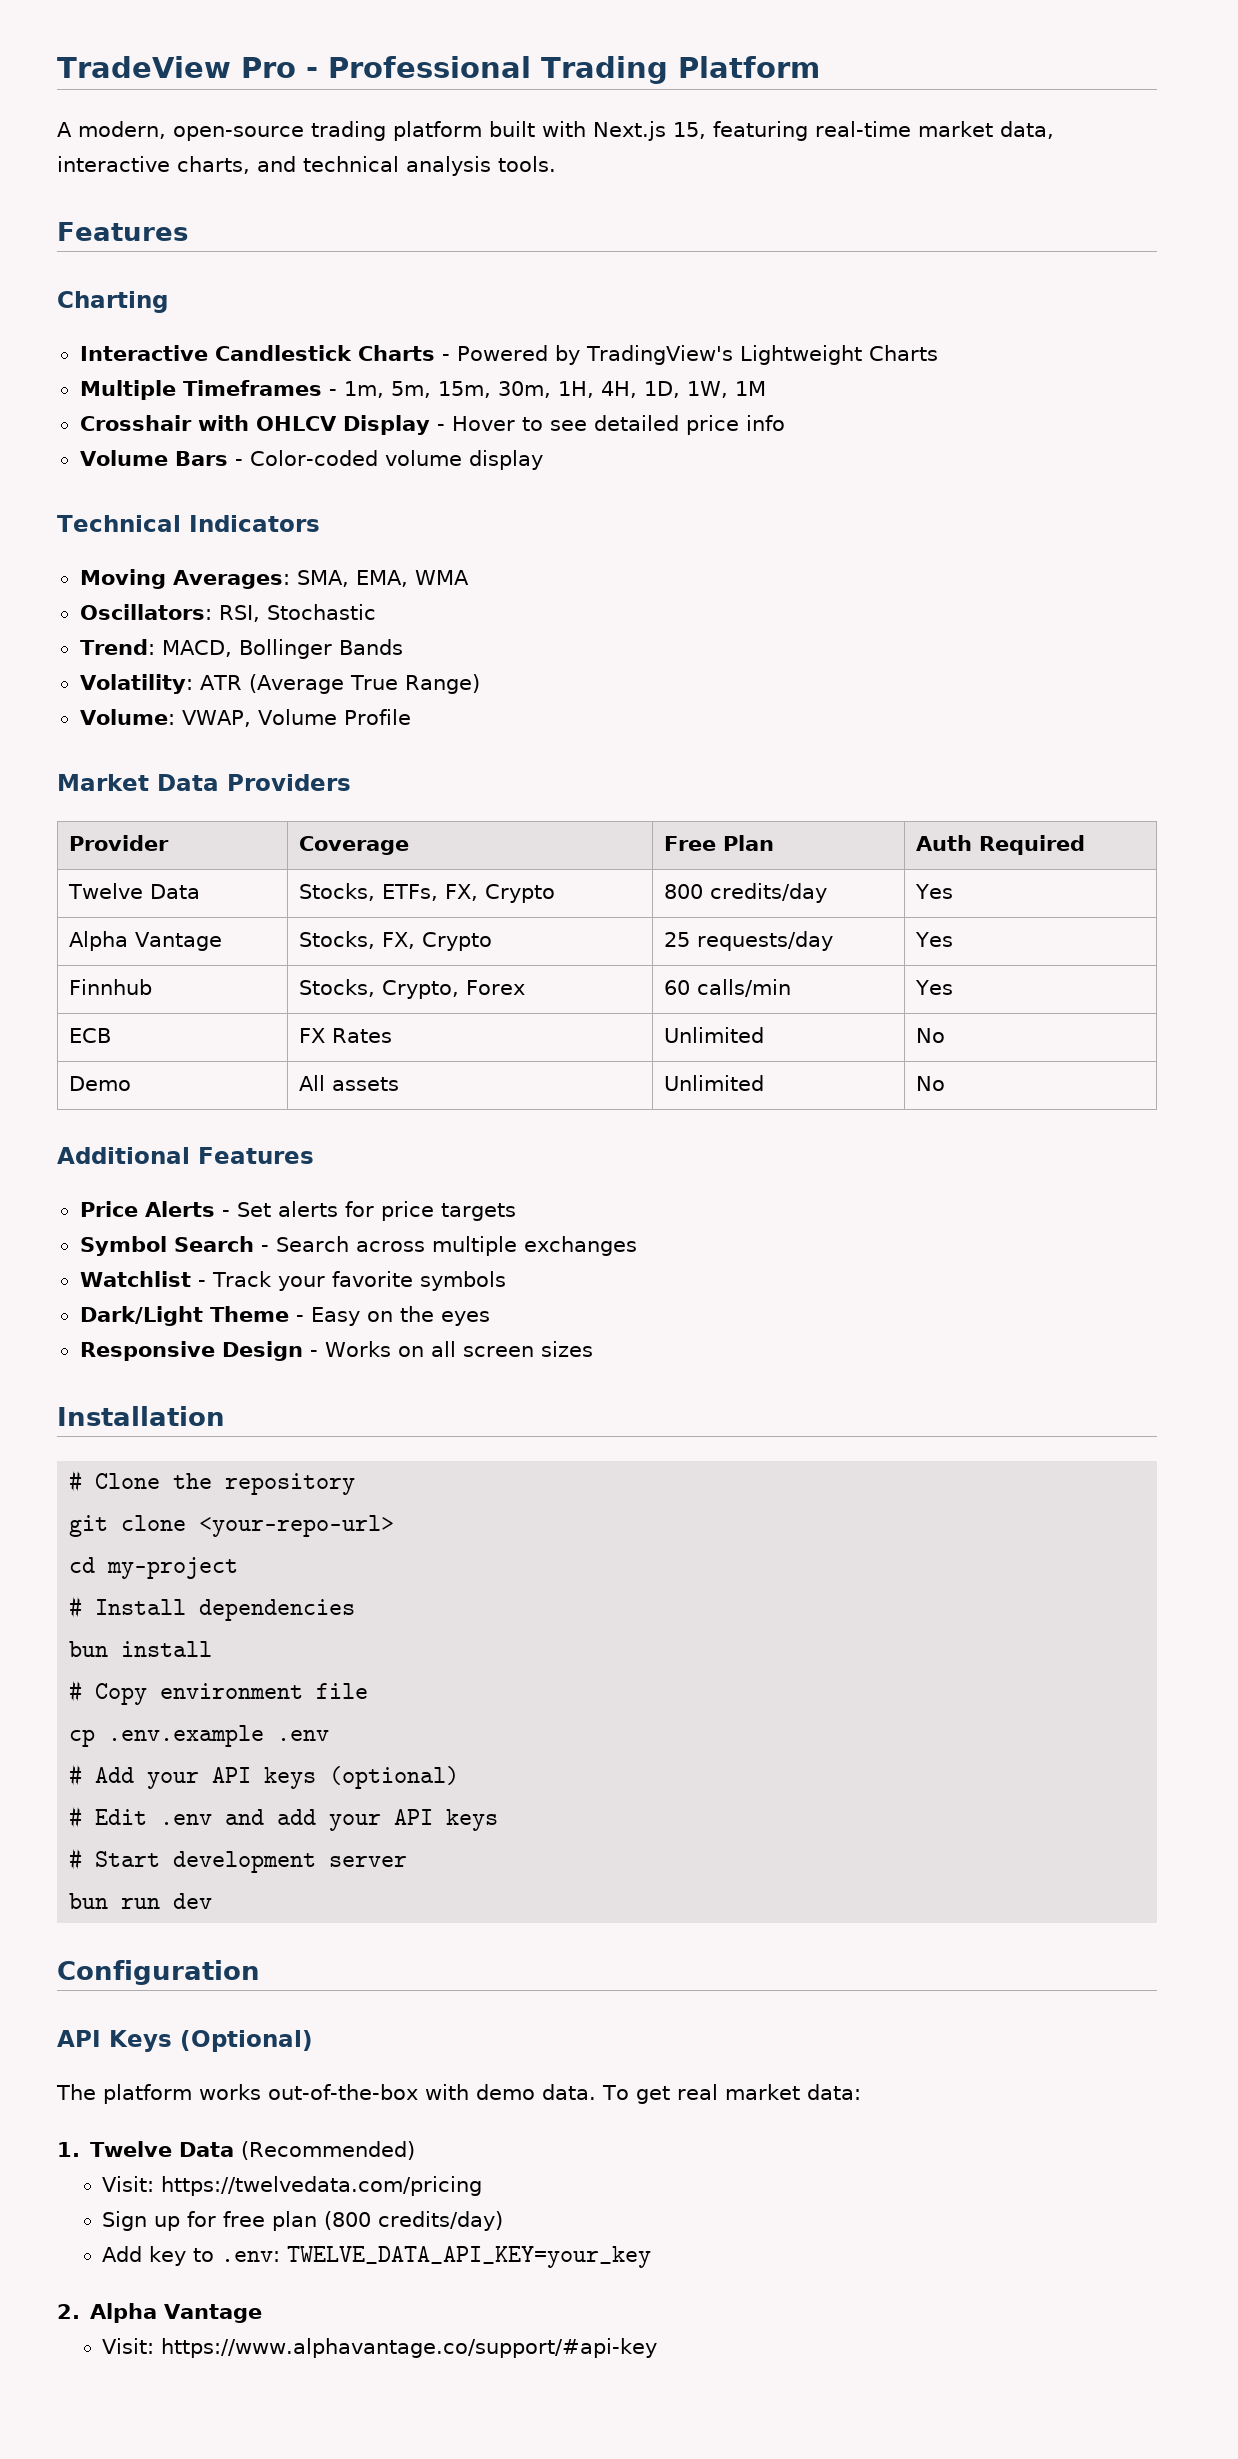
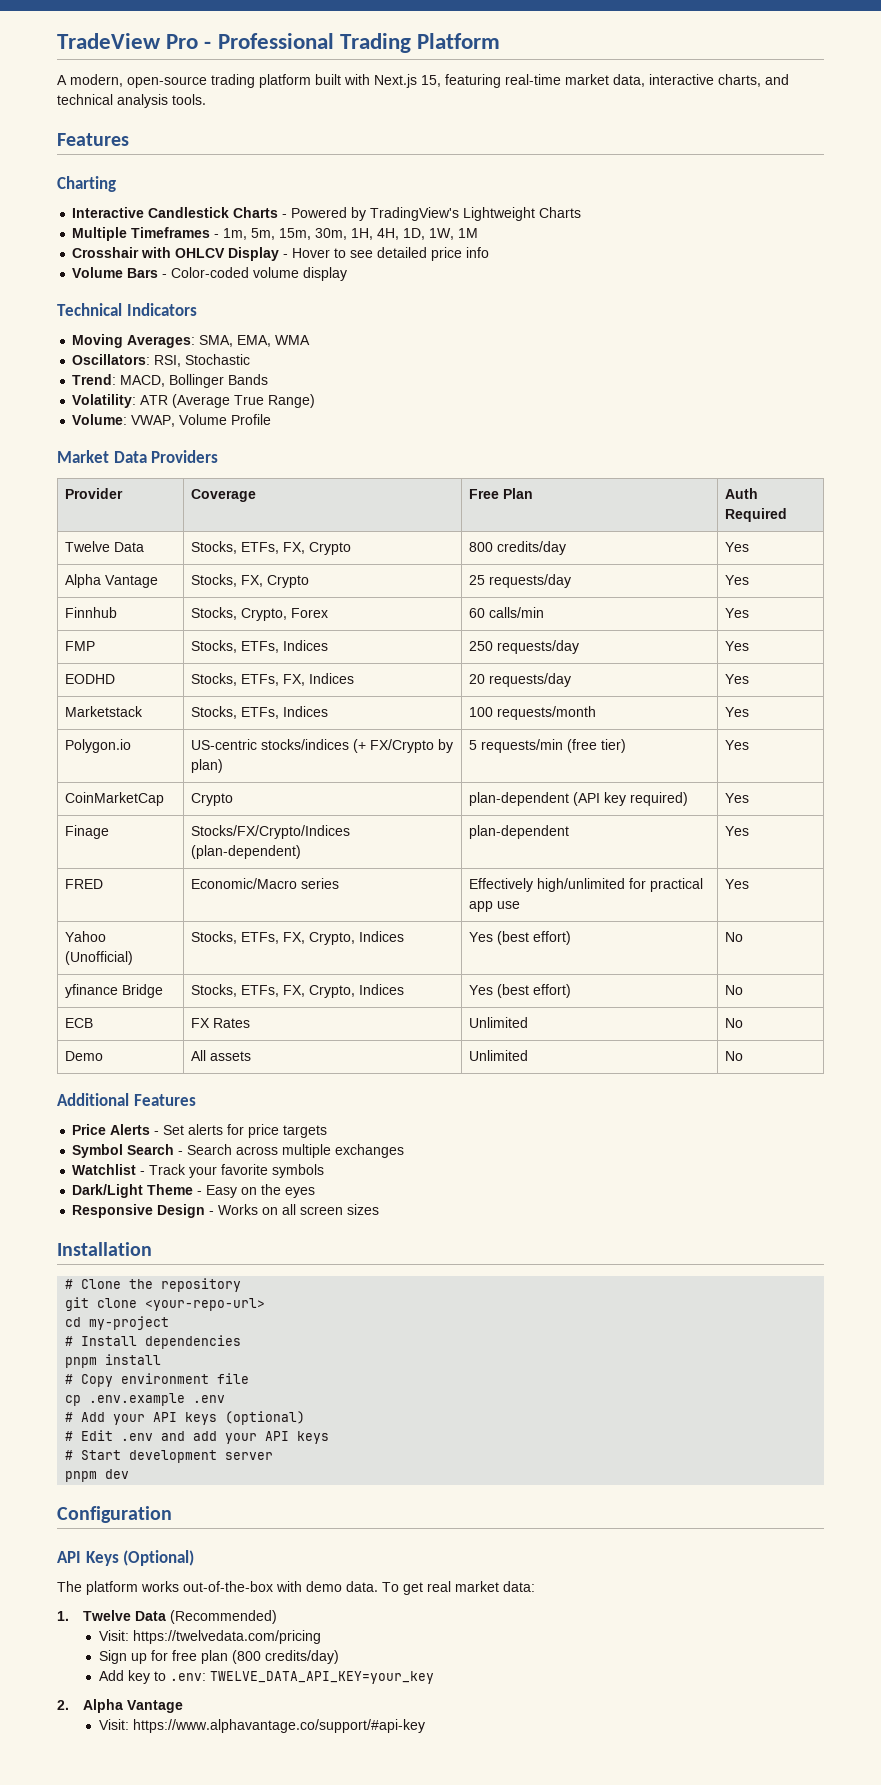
(953, 987) none -> [64,641,95,651] [190,640,328,653] [468,640,579,654] [724,641,749,651] [64,674,115,684] [190,673,354,686] [468,673,571,687] [724,674,749,684] [64,706,143,717] [190,706,328,719] [468,706,596,720] [724,707,749,717] [64,739,131,753] [190,739,453,753] [190,759,223,773] [468,739,626,753] [724,740,749,750] [64,792,164,806] [190,793,233,806] [468,792,688,806] [724,793,749,803] [64,825,109,839] [190,825,350,839] [190,845,301,859] [468,825,569,839] [724,826,749,836] [64,879,103,889] [190,878,339,889] [468,878,703,892] [468,901,520,912] [724,879,749,889] [64,931,106,942] [64,951,133,965] [190,931,404,945] [468,931,571,945] [724,932,743,942] [64,984,163,998] [190,984,404,998] [468,984,571,998] [724,985,743,995] // FMP | Stocks, ETFs, Indices | 250 requests/day | Yes // EODHD | Stocks, ETFs, FX, Indices | 20 requests/day | Yes // Marketstack | Stocks, ETFs, Indices | 100 requests/month | Yes // Polygon.io | US-centric stocks/indices (+ FX/Crypto by plan) | 5 requests/min (free tier) | Yes // CoinMarketCap | Crypto | plan-dependent (API key required) | Yes // Finage | Stocks/FX/Crypto/Indices (plan-dependent) | plan-dependent | Yes // FRED | Economic/Macro series | Effectively high/unlimited for practical app use | Yes // Yahoo (Unofficial) | Stocks, ETFs, FX, Crypto, Indices | Yes (best effort) | No // yfinance Bridge | Stocks, ETFs, FX, Crypto, Indices | Yes (best effort) | No
[69,1641,109,1657] bun -> [65,1357,98,1368] pnpm
[69,1893,161,1909] bun run -> [65,1471,98,1482] pnpm

